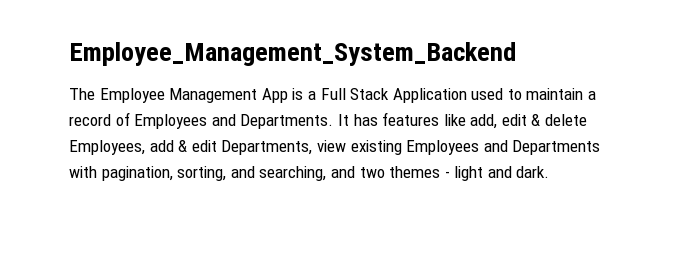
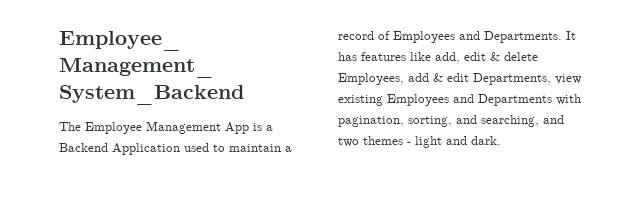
[320,88,390,100] Full Stack -> [59,143,108,152] Backend

